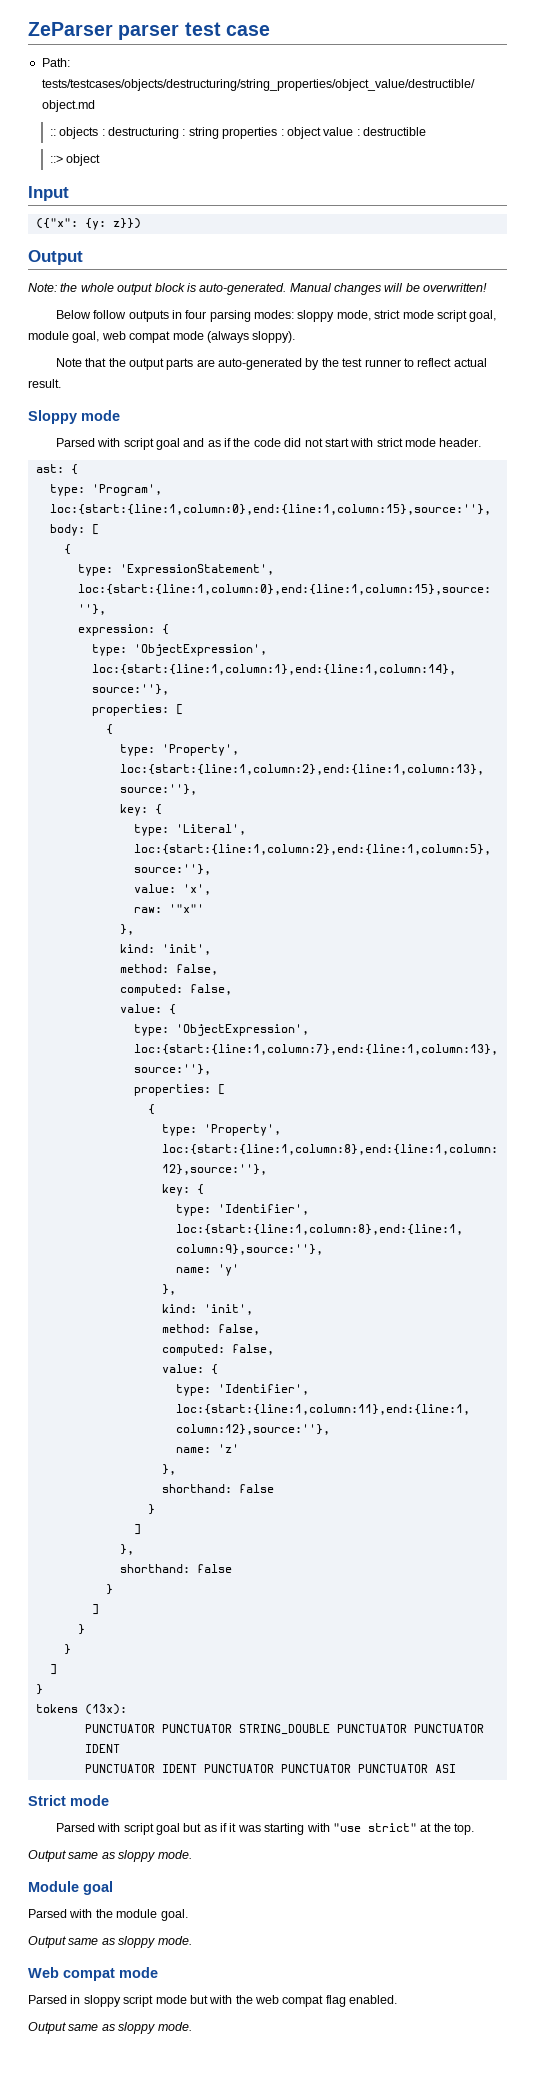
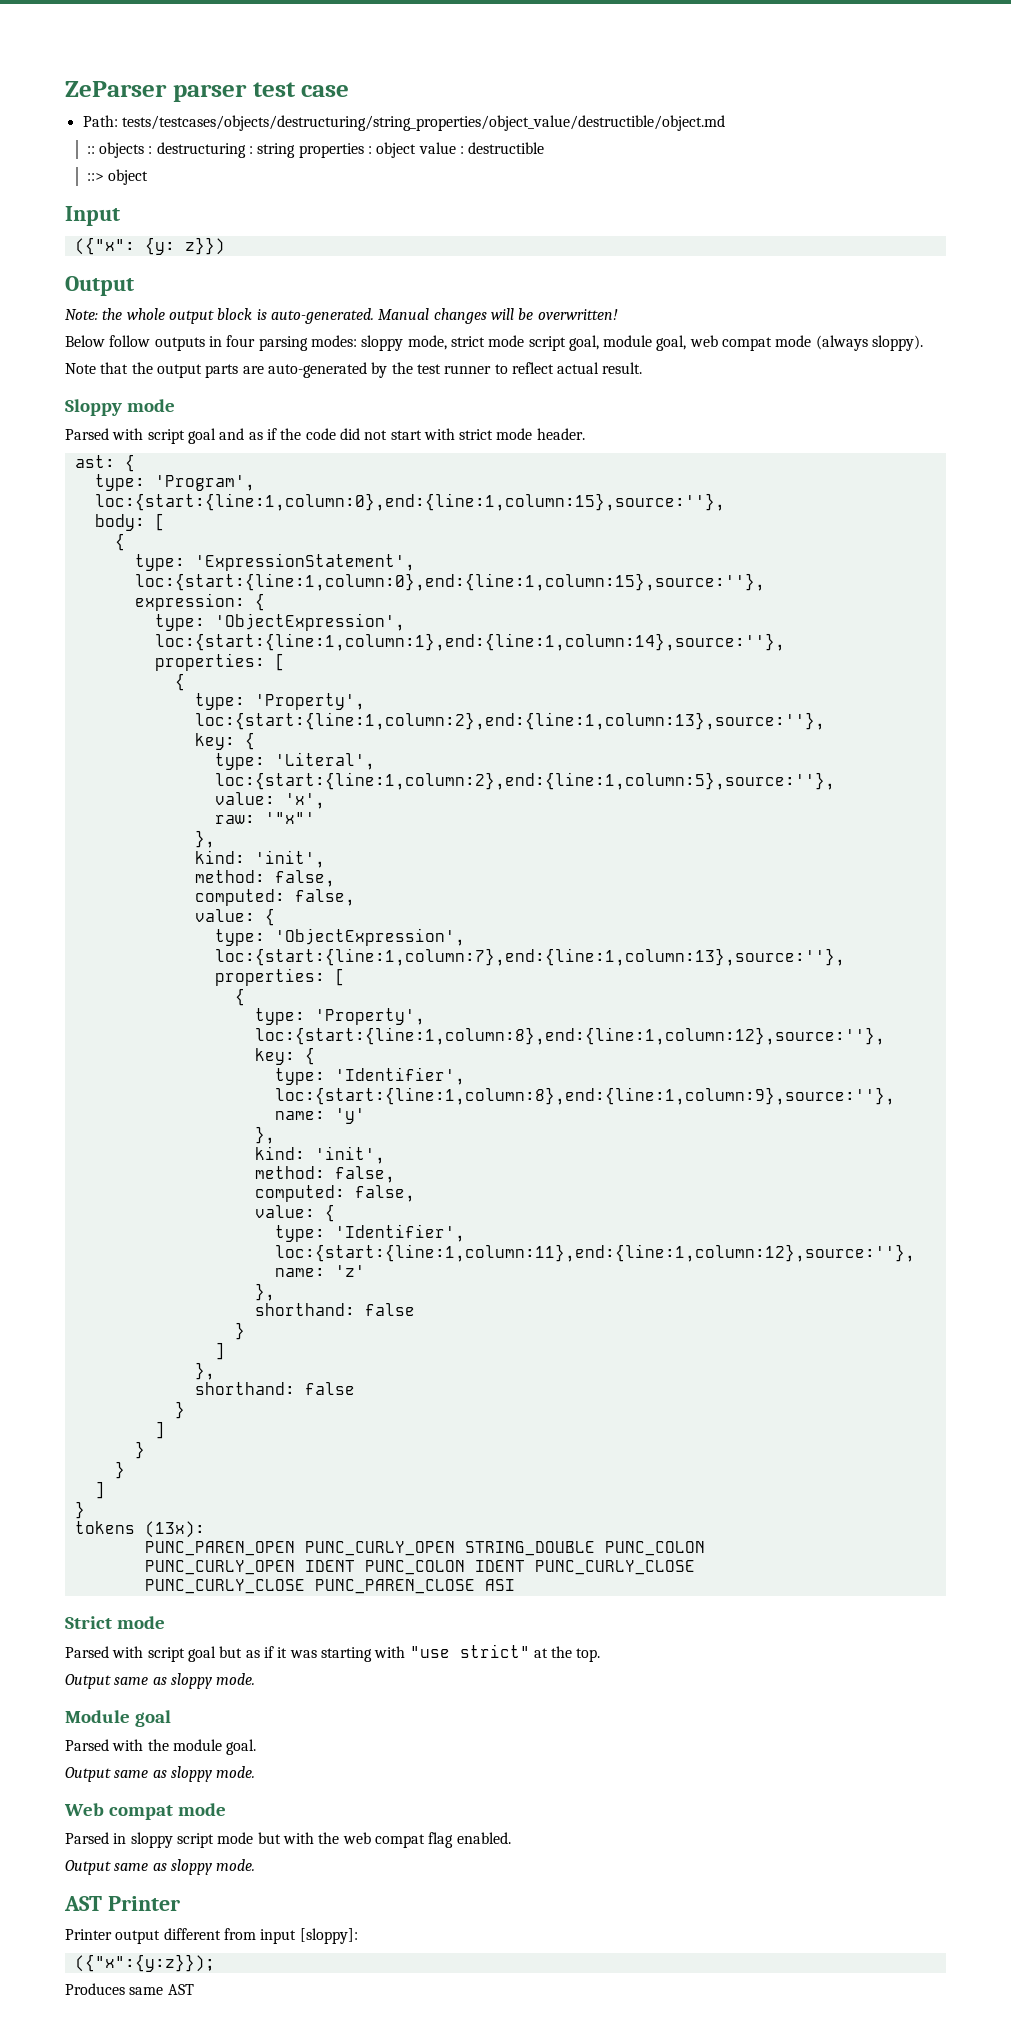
[84,1724,484,1735] [84,1744,120,1753] [84,1764,428,1773] PUNCTUATOR PUNCTUATOR STRING_DOUBLE PUNCTUATOR PUNCTUATOR IDENT // PUNCTUATOR IDENT PUNCTUATOR PUNCTUATOR PUNCTUATOR -> [144,1541,705,1556] [144,1560,695,1575] [144,1579,475,1594] PUNC_PAREN_OPEN PUNC_CURLY_OPEN STRING_DOUBLE PUNC_COLON // PUNC_CURLY_OPEN IDENT PUNC_COLON IDENT PUNC_CURLY_CLOSE // PUNC_CURLY_CLOSE PUNC_PAREN_CLOSE
(192, 2026) none -> [64,1896,180,1911] [65,1928,358,1944] [74,1954,215,1972] [65,1983,194,1995] // AST Printer // Printer output different from input [sloppy]: // ({"x":{y:z}}); // Produces same AST

